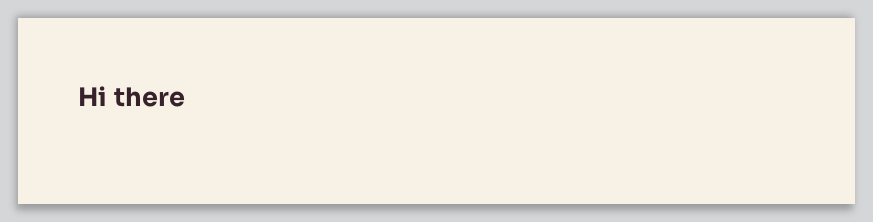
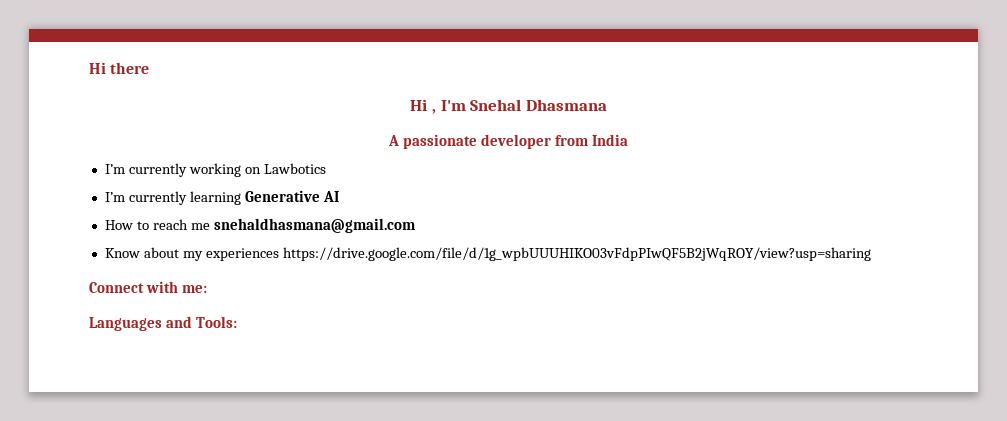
(185, 97) none -> [410,99,607,114] [387,134,629,149] [104,163,326,177] [104,190,339,205] [104,218,416,233] [104,247,871,261] [89,281,208,293] [89,316,238,331] // Hi , I'm Snehal Dhasmana // A passionate developer from India // I’m currently working on Lawbotics // I’m currently learning Generative AI // How to reach me snehaldhasmana@gmail.com // Know about my experiences https://drive.google.com/file/d/1g_wpbUUUHIKO03vFdpPIwQF5B2jWqROY/view?usp=sharing // Connect with me: // Languages and Tools:

